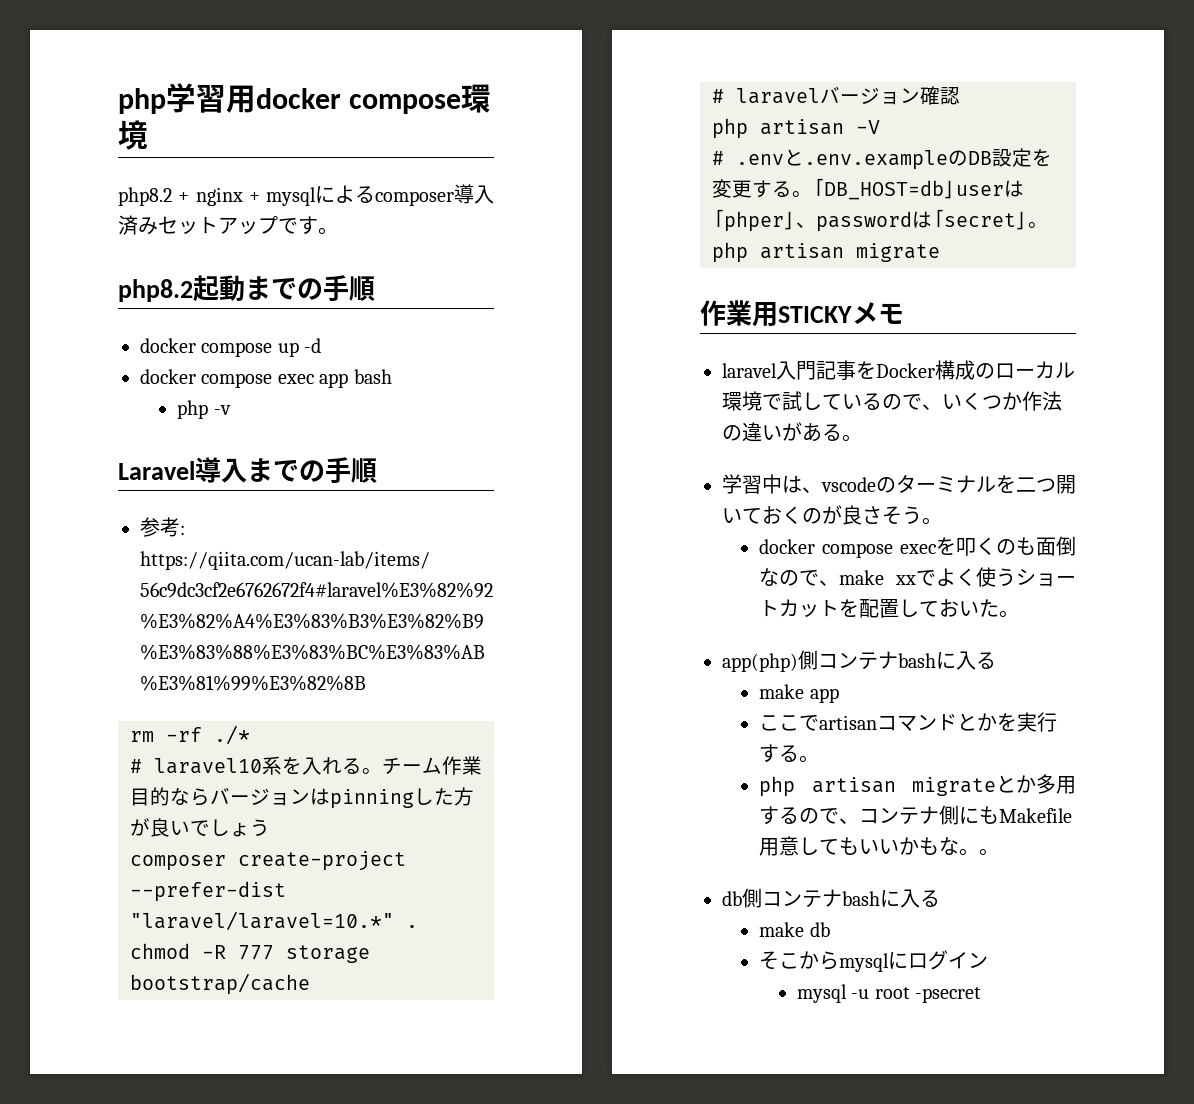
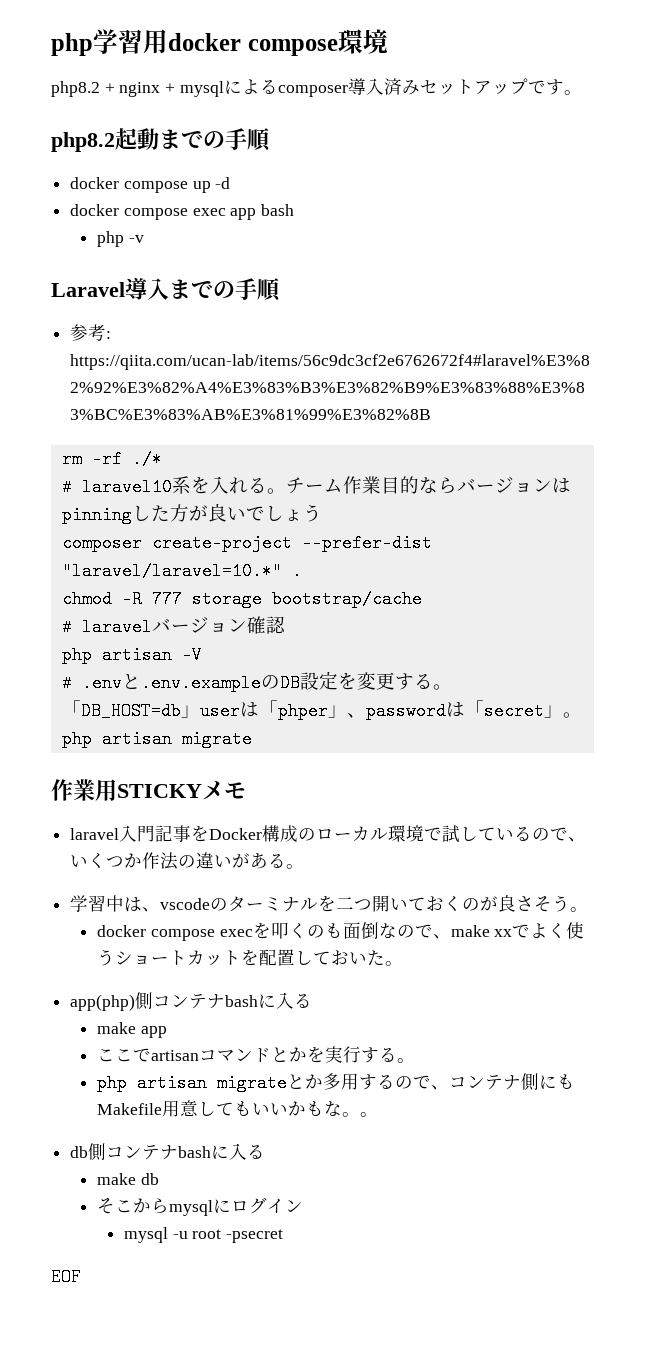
(982, 995) none -> [51,1268,81,1286] // EOF

